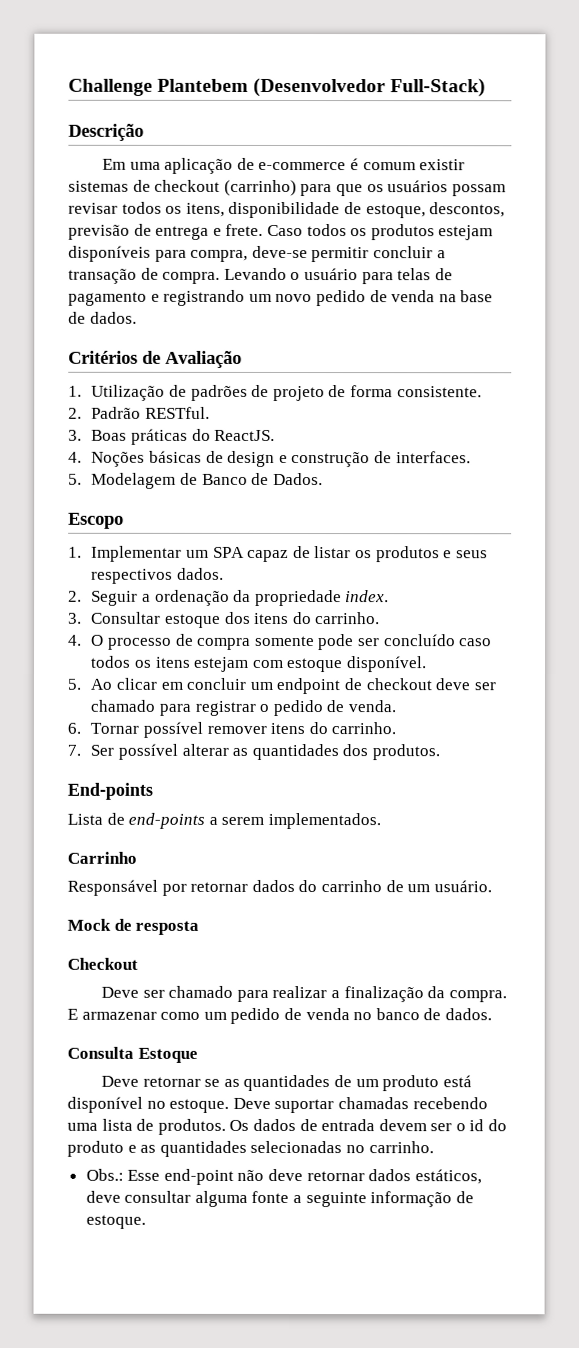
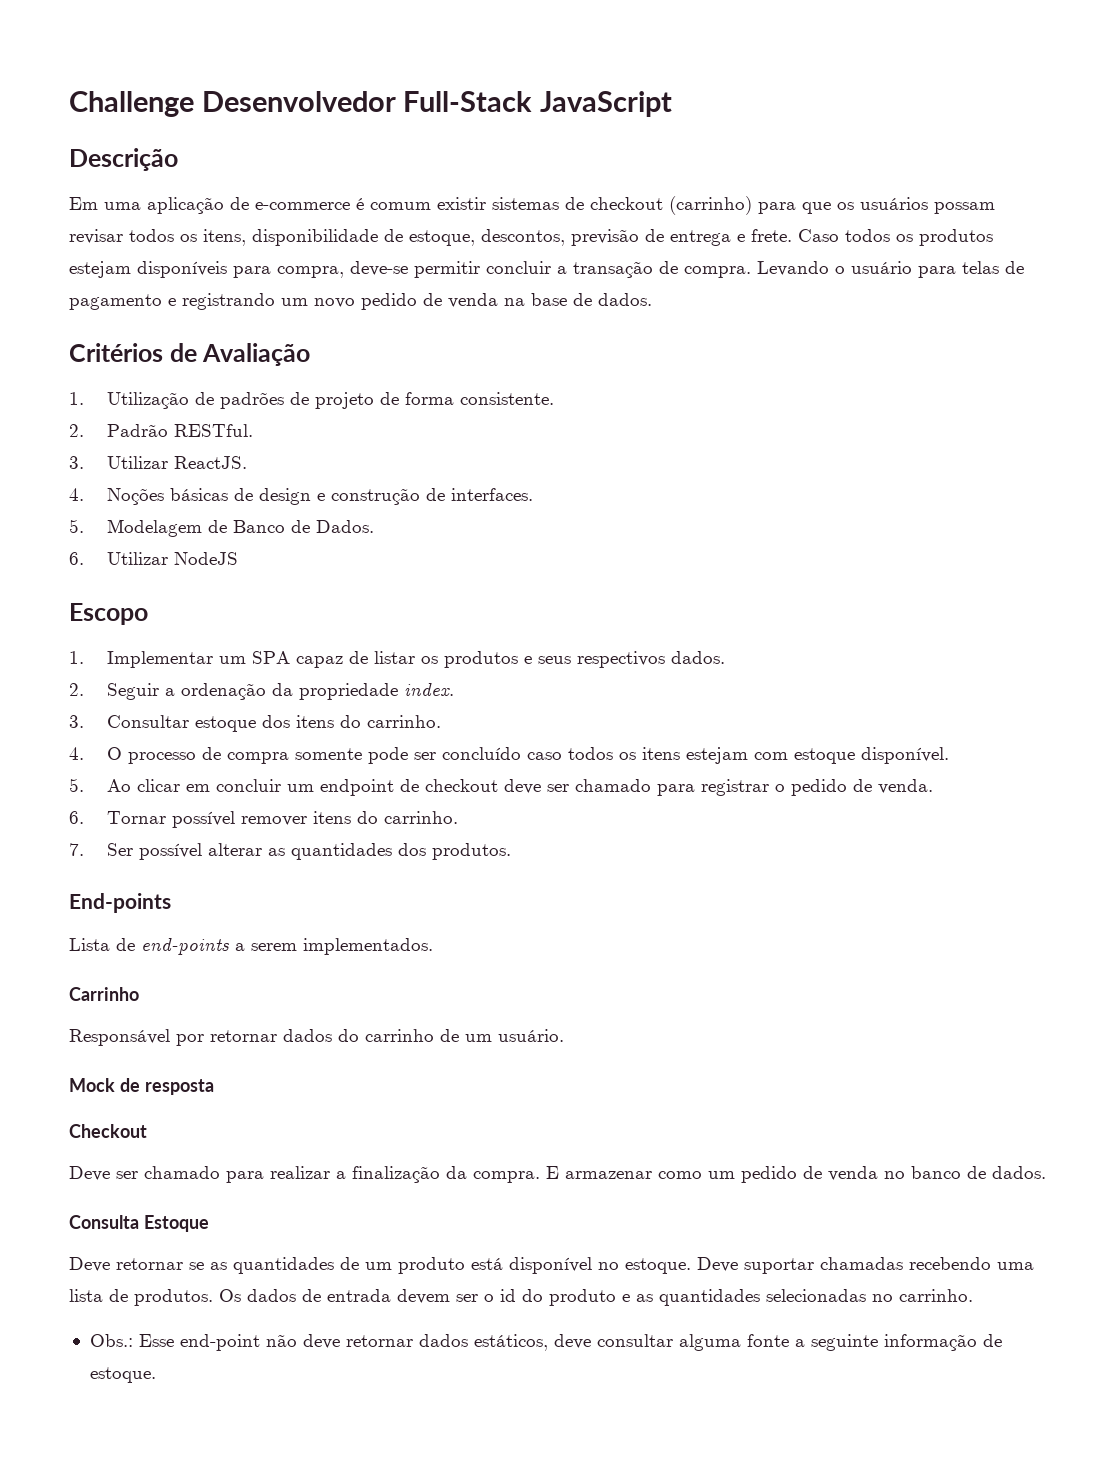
[157,77,486,98] Plantebem (Desenvolvedor Full-Stack) -> [201,91,673,117] Desenvolvedor Full-Stack JavaScript
[91,428,211,445] Boas práticas do -> [106,456,168,469] Utilizar
(323, 479) none -> [69,552,238,565] // 6. Utilizar NodeJS

